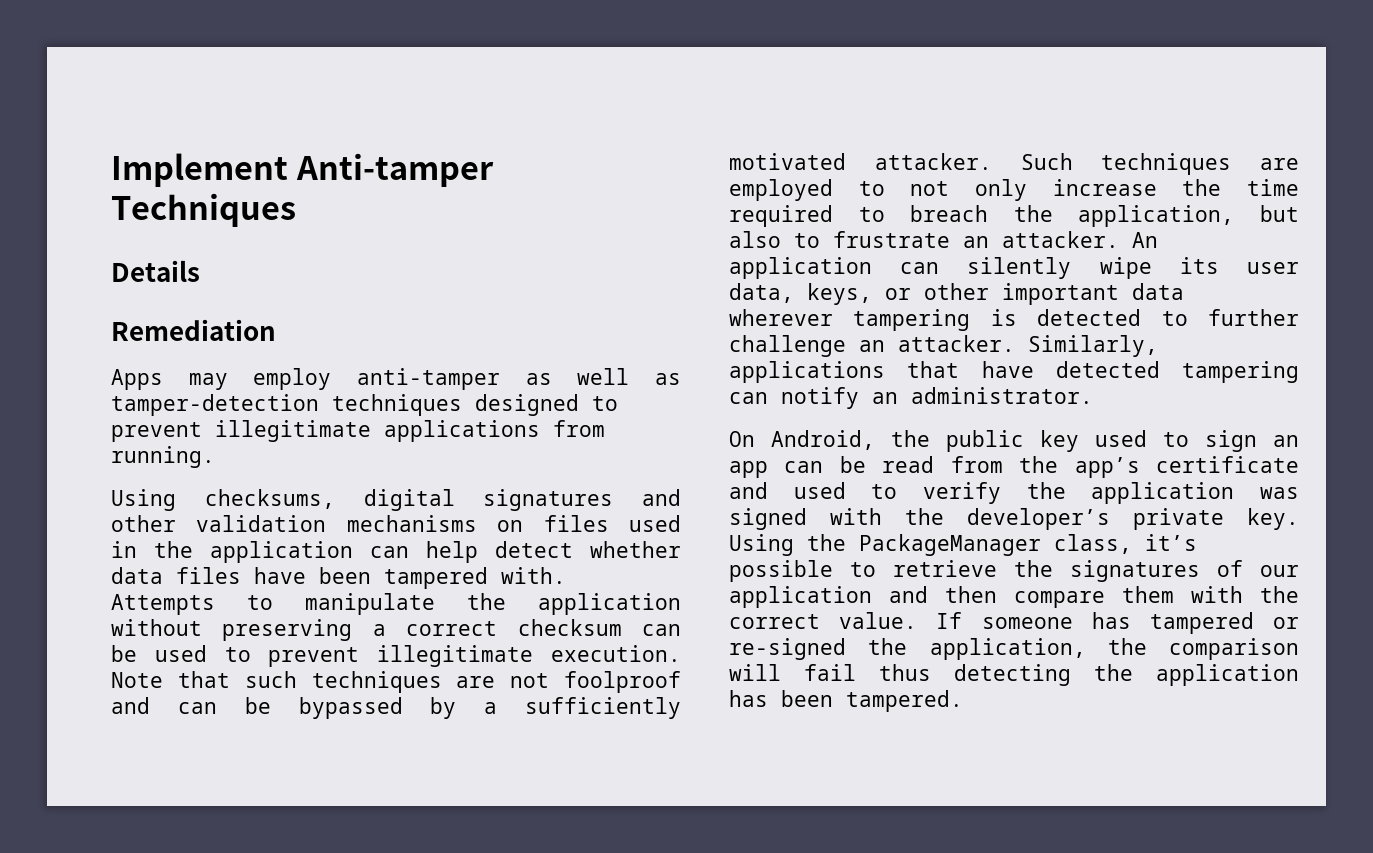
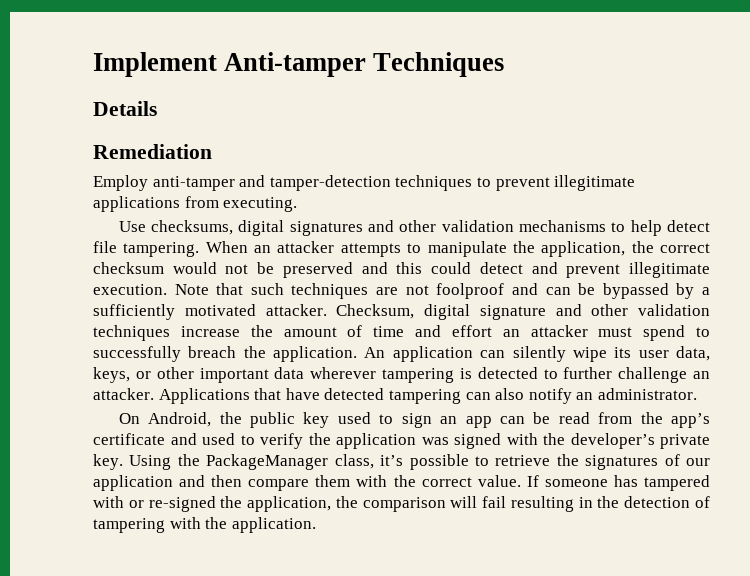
[111,368,681,390] Apps may employ anti-tamper as well as -> [93,175,266,191] Employ anti-tamper and
[475,394,579,416] designed -> (473, 183) none
[111,446,215,468] [111,489,176,511] running. // Using -> [223,197,298,212] [118,221,146,232] executing. // Use
[497,515,681,532] [111,541,681,563] [111,567,566,589] [111,593,681,615] [111,619,681,641] [111,645,251,662] on files used in the application can help detect whether data files have been tampered with. Attempts to manipulate the application without preserving a correct checksum can be used to -> [611,220,710,236] [93,241,711,257] [93,262,558,278] to help detect file tampering. When an attacker attempts to manipulate the application, the correct checksum would not be preserved and this could detect and
[1020,153,1299,175] [729,179,1299,201] [729,205,1299,227] [729,231,1119,248] Such techniques are employed to not only increase the time required to breach the application, but also to frustrate an attacker. -> [336,304,710,320] [93,325,710,341] [93,346,358,362] Checksum, digital signature and other validation techniques increase the amount of time and effort an attacker must spend to successfully breach the application.
[1028,335,1158,357] [729,361,885,383] Similarly, applications -> [158,388,250,404] Applications
(768, 398) none -> [495,388,525,400] also
(1254, 623) none -> [93,496,124,508] with
[879,664,1299,686] [729,690,963,712] thus detecting the application has been tampered. -> [510,496,710,512] [93,517,316,533] resulting in the detection of tampering with the application.

